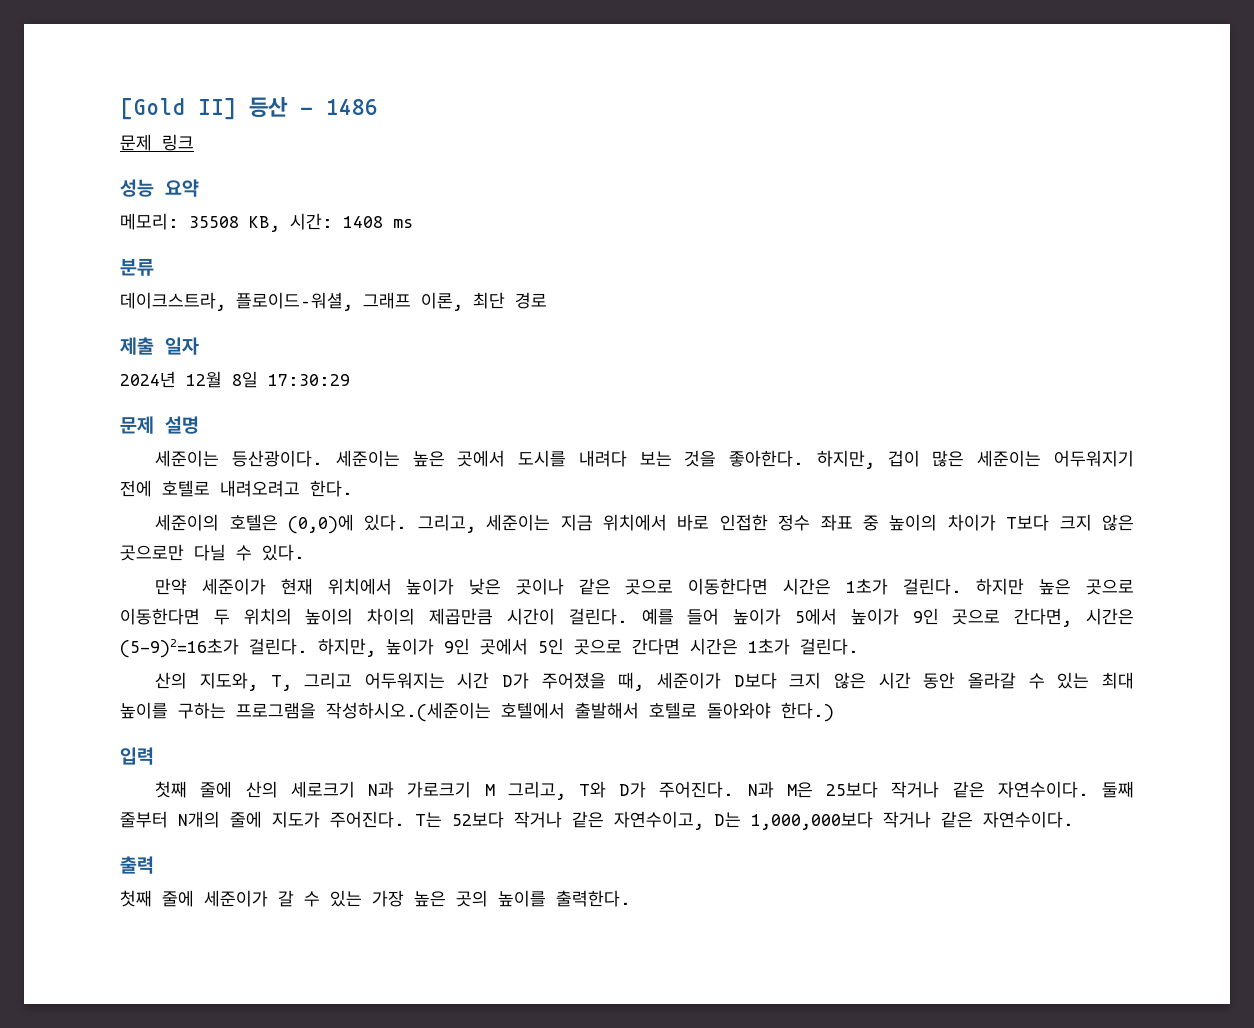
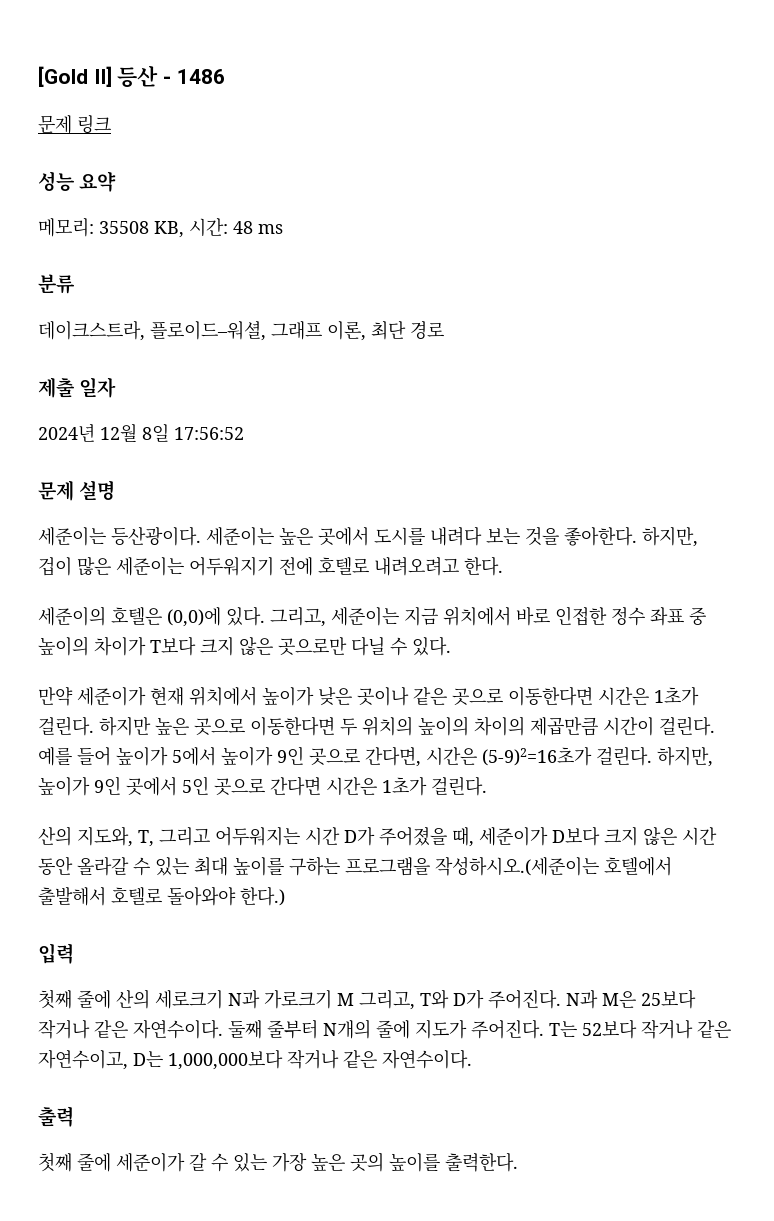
[343,216,383,228] 1408 -> [233,221,253,234] 48
[268,374,350,386] 17:30:29 -> [174,427,244,440] 17:56:52

